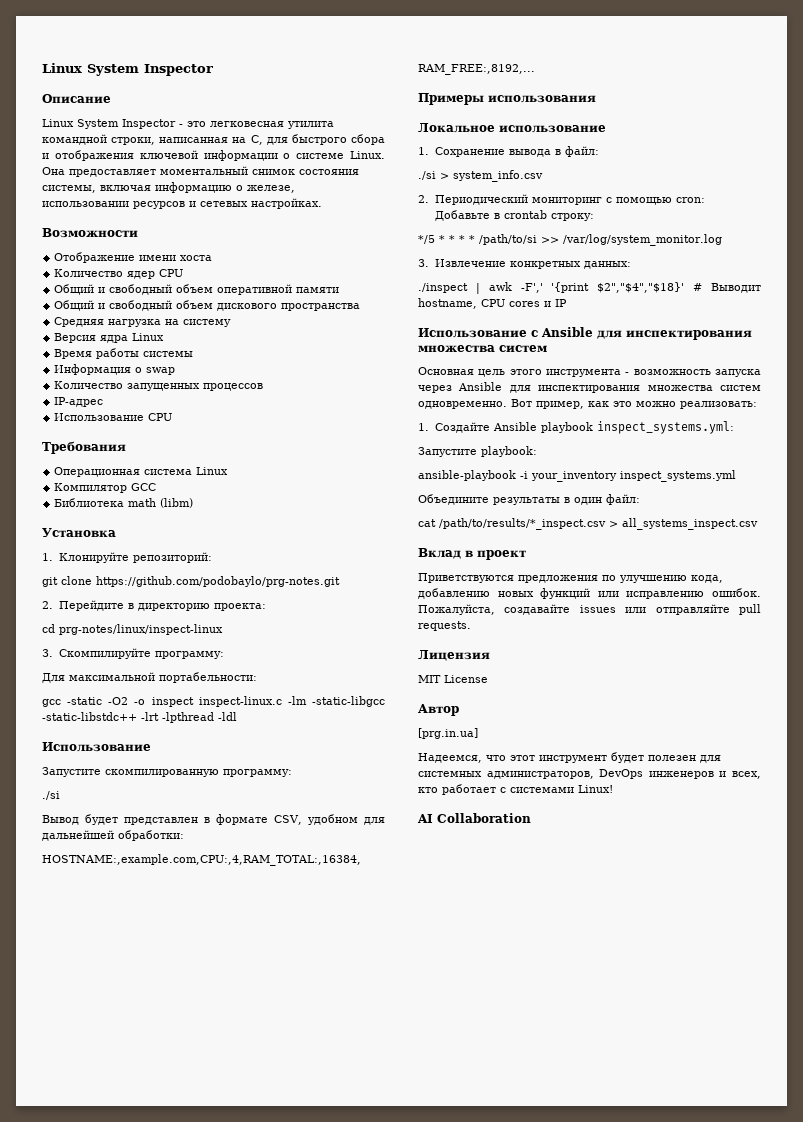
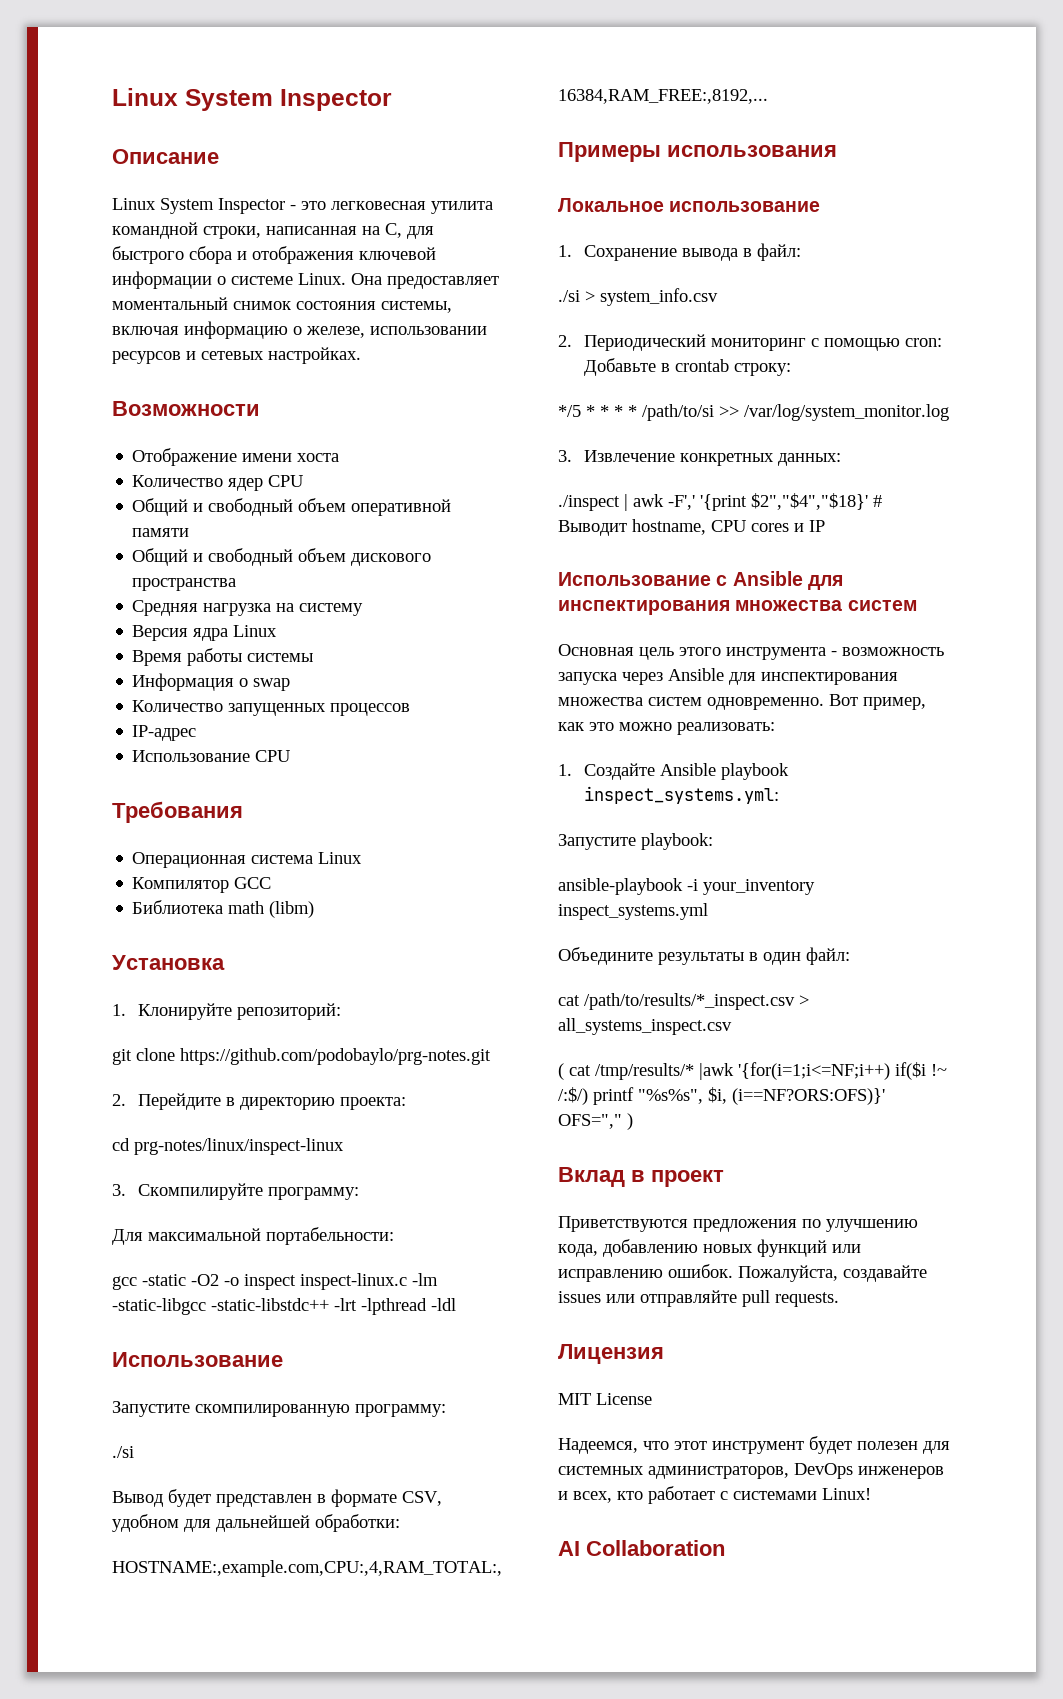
(758, 524) none -> [558,1062,947,1080] [558,1087,885,1105] [558,1113,633,1130] // ( cat /tmp/results/* |awk '{for(i=1;i<=NF;i++) if($i !~ /:$/) printf "%s%s", $i, (i==NF?ORS:OFS)}' OFS="," )
[418,704,459,716] [418,728,478,739] // Автор // [prg.in.ua] -> (652, 1399) none

